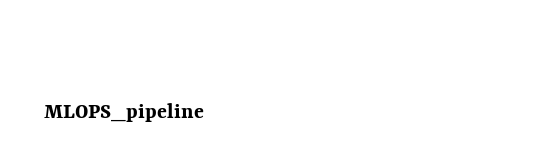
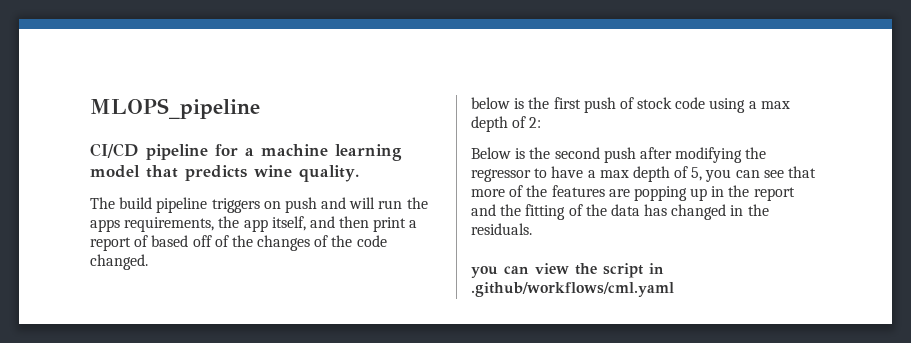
(204, 112) none -> [90,143,402,161] [90,165,359,182] [90,197,428,213] [90,216,418,232] [90,235,387,251] [90,254,148,270] [471,97,790,113] [471,116,542,132] [471,147,767,163] [471,166,817,182] [471,185,795,201] [471,204,769,220] [471,223,532,235] [471,263,664,278] [471,282,674,297] // CI/CD pipeline for a machine learning model that predicts wine quality. // The build pipeline triggers on push and will run the apps requirements, the app itself, and then print a report of based off of the changes of the code changed. // below is the first push of stock code using a max depth of 2: // Below is the second push after modifying the regressor to have a max depth of 5, you can see that more of the features are popping up in the report and the fitting of the data has changed in the residuals. // you can view the script in .github/workflows/cml.yaml

